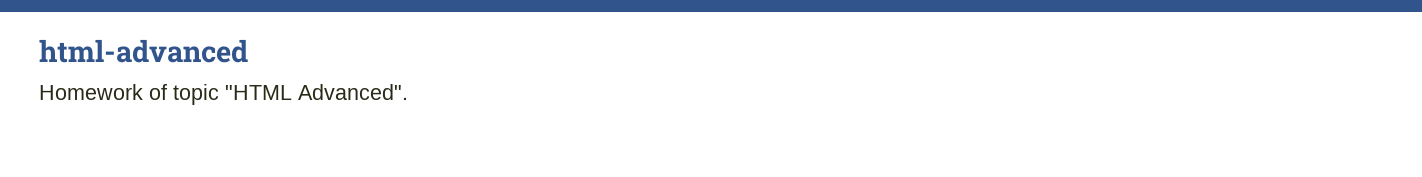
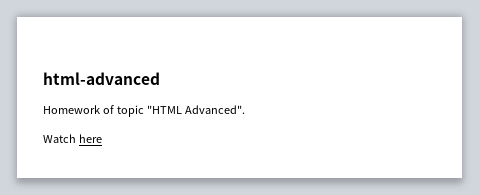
(408, 92) none -> [43,134,102,143] // Watch here

